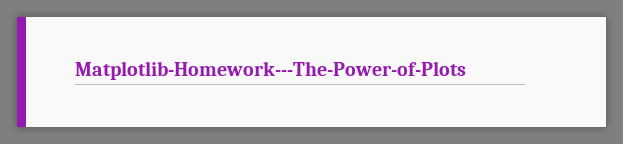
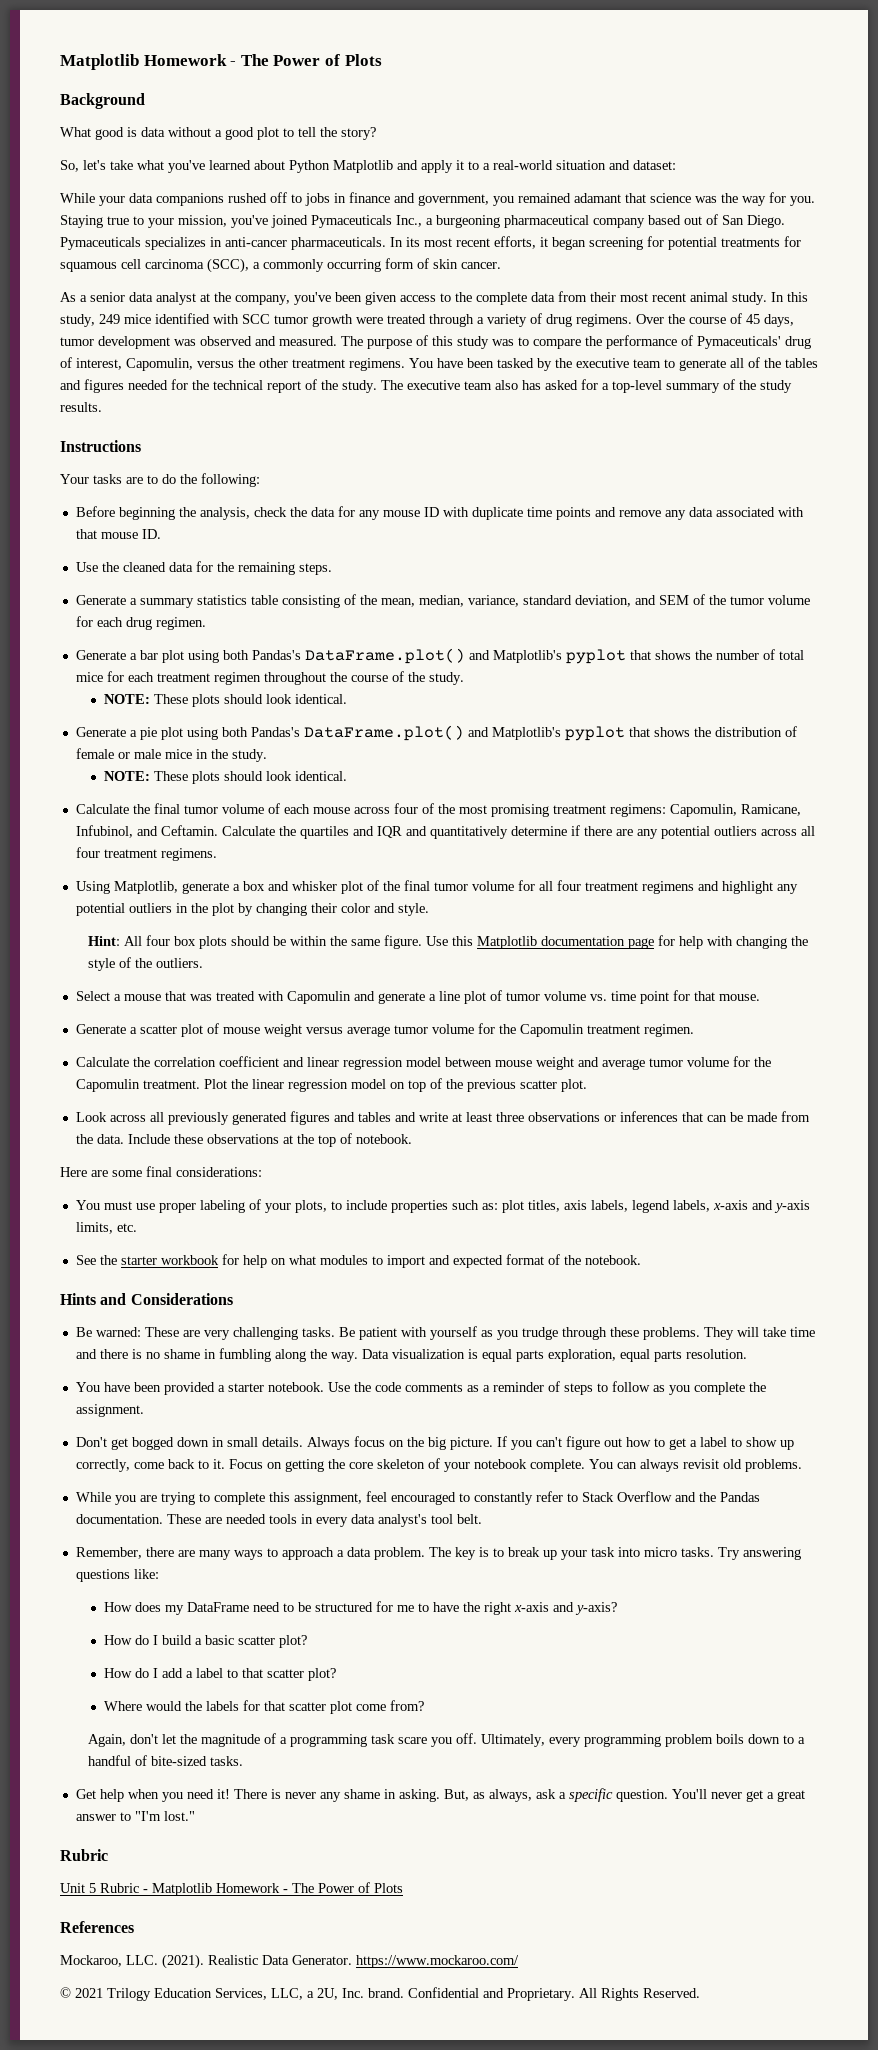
[75,61,466,80] Matplotlib-Homework---The-Power-of-Plots -> [60,54,382,70] [60,93,145,109] [60,127,376,140] [60,160,676,173] [60,192,815,206] [60,214,785,228] [60,236,801,250] [60,258,501,273] [60,291,808,305] [60,313,794,327] [60,335,811,349] [60,357,818,371] [60,379,792,393] [60,402,102,412] [60,440,141,452] [60,473,260,487] [75,506,804,520] [75,529,161,539] [75,561,332,575] [75,594,810,608] [75,616,206,630] [75,648,804,664] [75,671,464,685] [104,694,348,707] [75,725,797,741] [75,748,267,762] [104,771,348,784] [75,803,801,817] [75,825,815,839] [75,847,217,861] [75,880,798,894] [75,903,429,916] [88,935,809,949] [88,957,204,971] [75,990,760,1004] [75,1023,694,1037] [75,1056,771,1070] [75,1078,587,1092] [75,1111,810,1125] [75,1133,412,1147] [60,1166,262,1177] [75,1199,810,1213] [75,1222,137,1234] [75,1254,641,1268] [60,1293,233,1305] [75,1326,815,1340] [75,1348,747,1362] [75,1381,766,1395] [75,1404,144,1417] [75,1436,794,1450] [75,1458,802,1472] [75,1491,760,1505] [75,1514,482,1527] [75,1547,801,1560] [75,1569,159,1582] [104,1601,618,1615] [104,1635,308,1648] [104,1668,337,1681] [104,1700,425,1714] [88,1733,806,1747] [88,1755,244,1766] [75,1788,805,1802] [75,1811,195,1821] [60,1849,108,1861] [60,1882,403,1896] [60,1921,134,1933] [60,1954,519,1969] [60,1987,700,2001] Matplotlib Homework - The Power of Plots // Background // What good is data without a good plot to tell the story? // So, let's take what you've learned about Python Matplotlib and apply it to a real-world situation and dataset: // While your data companions rushed off to jobs in finance and government, you remained adamant that science was the way for you. Staying true to your mission, you've joined Pymaceuticals Inc., a burgeoning pharmaceutical company based out of San Diego. Pymaceuticals specializes in anti-cancer pharmaceuticals. In its most recent efforts, it began screening for potential treatments for squamous cell carcinoma (SCC), a commonly occurring form of skin cancer. // As a senior data analyst at the company, you've been given access to the complete data from their most recent animal study. In this study, 249 mice identified with SCC tumor growth were treated through a variety of drug regimens. Over the course of 45 days, tumor development was observed and measured. The purpose of this study was to compare the performance of Pymaceuticals' drug of interest, Capomulin, versus the other treatment regimens. You have been tasked by the executive team to generate all of the tables and figures needed for the technical report of the study. The executive team also has asked for a top-level summary of the study results. // Instructions // Your tasks are to do the following: // Before beginning the analysis, check the data for any mouse ID with duplicate time points and remove any data associated with that mouse ID. // Use the cleaned data for the remaining steps. // Generate a summary statistics table consisting of the mean, median, variance, standard deviation, and SEM of the tumor volume for each drug regimen. // Generate a bar plot using both Pandas's DataFrame.plot() and Matplotlib's pyplot that shows the number of total mice for each treatment regimen throughout the course of the study. // NOTE: These plots should look identical. // Generate a pie plot using both Pandas's DataFrame.plot() and Matplotlib's pyplot that shows the distribution of female or male mice in the study. // NOTE: These plots should look identical. // Calculate the final tumor volume of each mouse across four of the most promising treatment regimens: Capomulin, Ramicane, Infubinol, and Ceftamin. Calculate the quartiles and IQR and quantitatively determine if there are any potential outliers across all four treatment regimens. // Using Matplotlib, generate a box and whisker plot of the final tumor volume for all four treatment regimens and highlight any potential outliers in the plot by changing their color and style. // Hint: All four box plots should be within the same figure. Use this Matplotlib documentation page for help with changing the style of the outliers. // Select a mouse that was treated with Capomulin and generate a line plot of tumor volume vs. time point for that mouse. // Generate a scatter plot of mouse weight versus average tumor volume for the Capomulin treatment regimen. // Calculate the correlation coefficient and linear regression model between mouse weight and average tumor volume for the Capomulin treatment. Plot the linear regression model on top of the previous scatter plot. // Look across all previously generated figures and tables and write at least three observations or inferences that can be made from the data. Include these observations at the top of notebook. // Here are some final considerations: // You must use proper labeling of your plots, to include properties such as: plot titles, axis labels, legend labels, x-axis and y-axis limits, etc. // See the starter workbook for help on what modules to import and expected format of the notebook. // Hints and Considerations // Be warned: These are very challenging tasks. Be patient with yourself as you trudge through these problems. They will take time and there is no shame in fumbling along the way. Data visualization is equal parts exploration, equal parts resolution. // You have been provided a starter notebook. Use the code comments as a reminder of steps to follow as you complete the assignment. // Don't get bogged down in small details. Always focus on the big picture. If you can't figure out how to get a label to show up correctly, come back to it. Focus on getting the core skeleton of your notebook complete. You can always revisit old problems. // While you are trying to complete this assignment, feel encouraged to constantly refer to Stack Overflow and the Pandas documentation. These are needed tools in every data analyst's tool belt. // Remember, there are many ways to approach a data problem. The key is to break up your task into micro tasks. Try answering questions like: // How does my DataFrame need to be structured for me to have the right x-axis and y-axis? // How do I build a basic scatter plot? // How do I add a label to that scatter plot? // Where would the labels for that scatter plot come from? // Again, don't let the magnitude of a programming task scare you off. Ultimately, every programming problem boils down to a handful of bite-sized tasks. // Get help when you need it! There is never any shame in asking. But, as always, ask a specific question. You'll never get a great answer to "I'm lost." // Rubric // Unit 5 Rubric - Matplotlib Homework - The Power of Plots // References // Mockaroo, LLC. (2021). Realistic Data Generator. https://www.mockaroo.com/ // © 2021 Trilogy Education Services, LLC, a 2U, Inc. brand. Confidential and Proprietary. All Rights Reserved.

